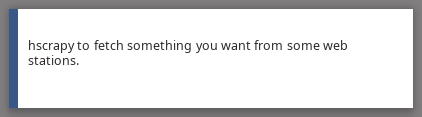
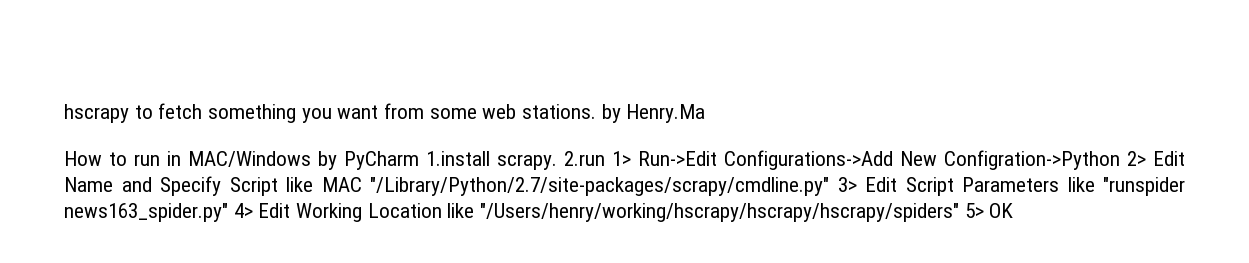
(79, 60) none -> [601,104,706,123] [64,150,1185,170] [64,176,1185,196] [64,203,1014,222] by Henry.Ma // How to run in MAC/Windows by PyCharm 1.install scrapy. 2.run 1> Run->Edit Configurations->Add New Configration->Python 2> Edit Name and Specify Script like MAC "/Library/Python/2.7/site-packages/scrapy/cmdline.py" 3> Edit Script Parameters like "runspider news163_spider.py" 4> Edit Working Location like "/Users/henry/working/hscrapy/hscrapy/hscrapy/spiders" 5> OK

